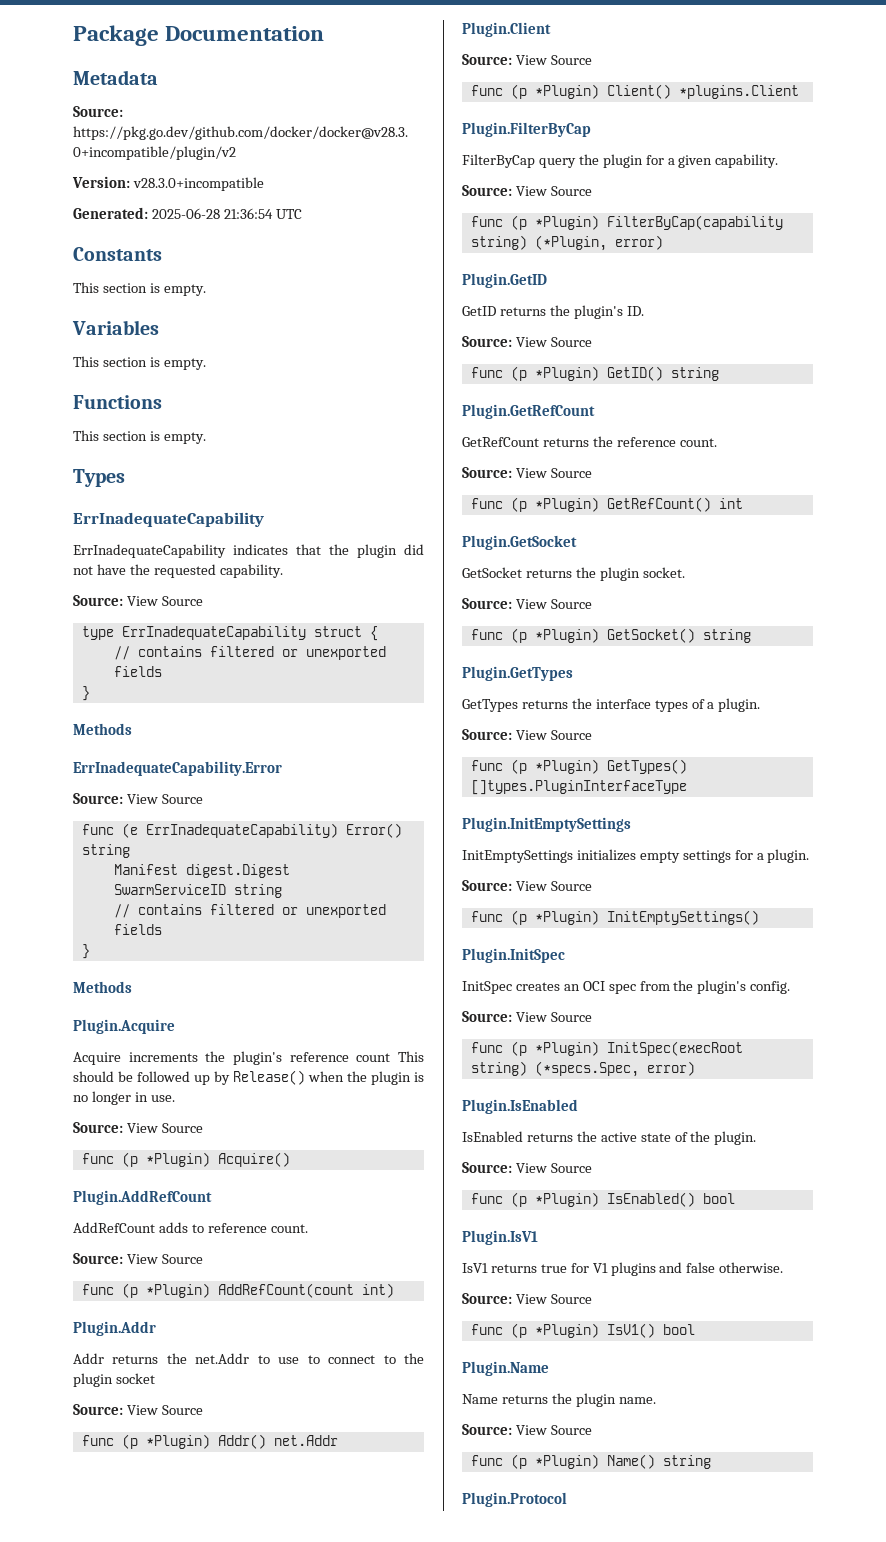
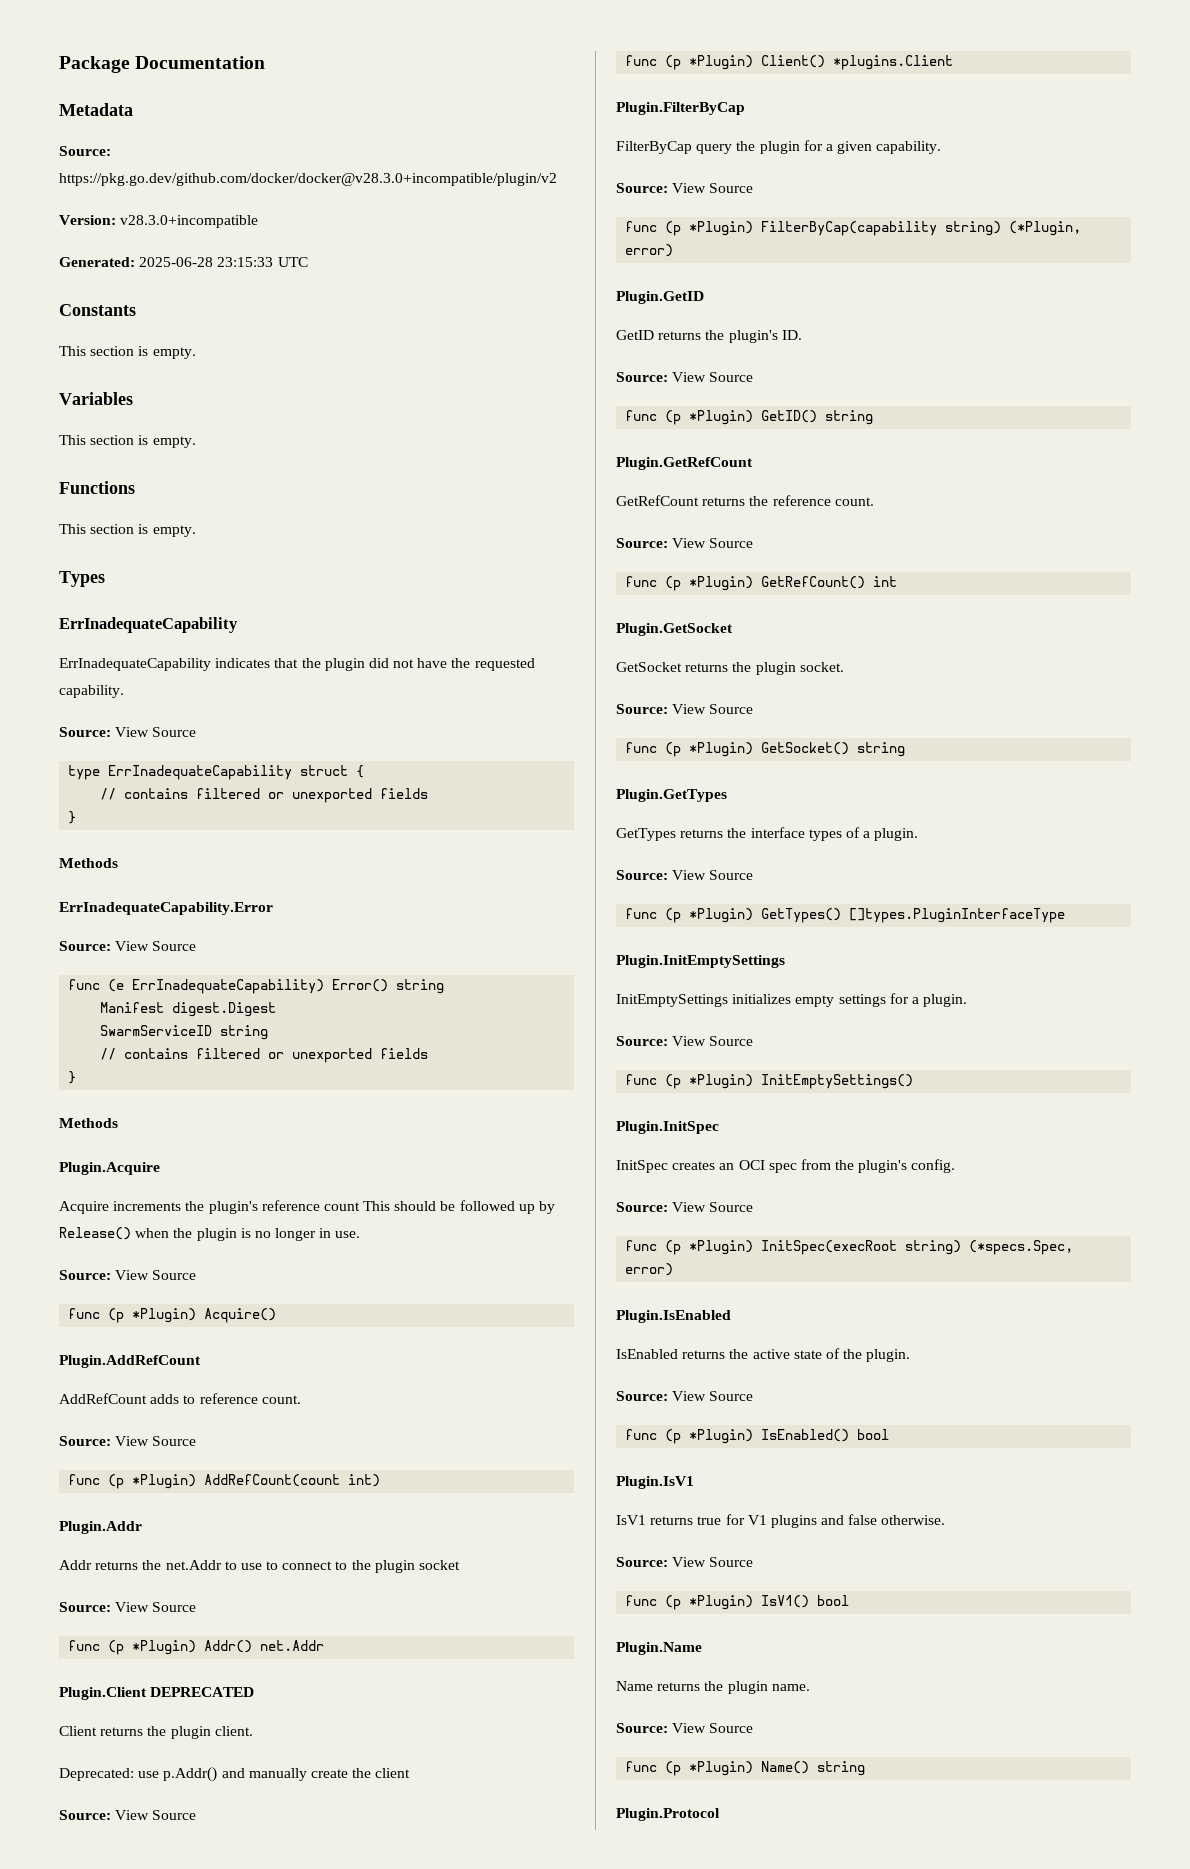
[223,208,273,219] 21:36:54 -> [217,257,274,267] 23:15:33
(551, 29) none -> [150,1687,255,1697] [59,1726,253,1739] [59,1767,411,1782] DEPRECATED // Client returns the plugin client. // Deprecated: use p.Addr() and manually create the client

